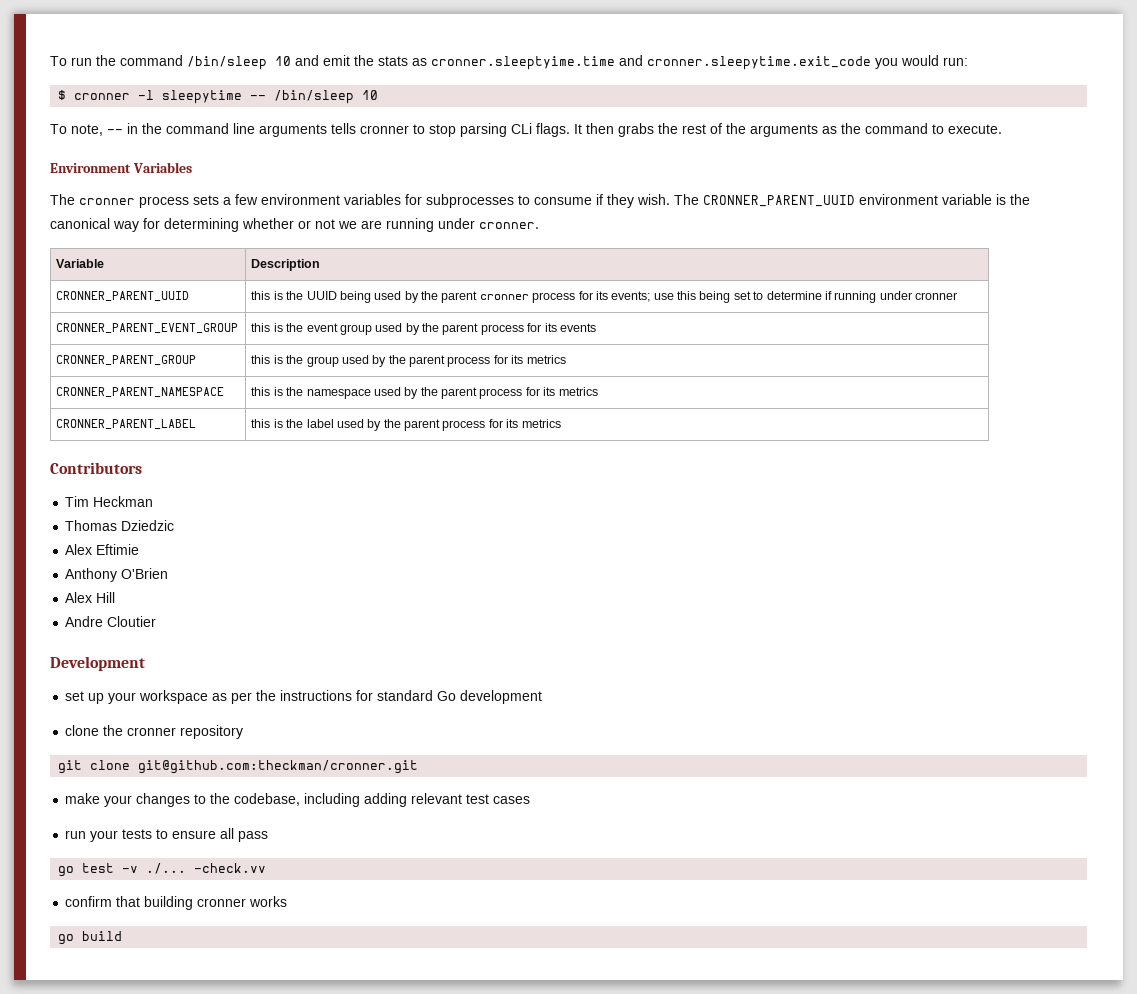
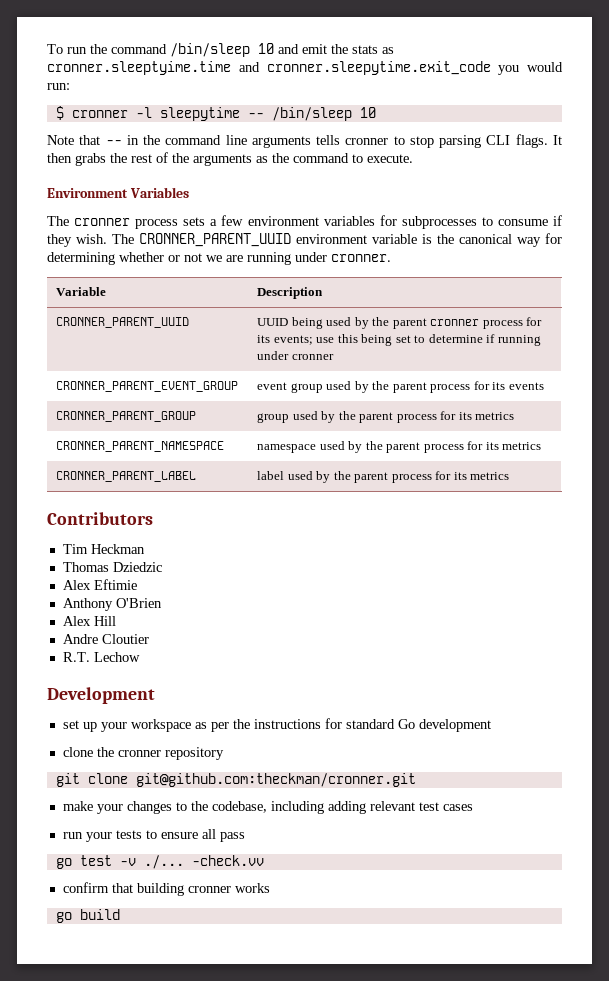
[50,124,103,136] To note, -> [47,135,101,145] Note that
[511,123,532,134] CLi -> [486,135,511,145] CLI
[251,291,304,300] this is the -> (190, 322) none
[251,323,304,332] this is the -> (239, 386) none
[251,355,304,364] this is the -> (197, 416) none
[251,387,304,396] this is the -> (225, 446) none
[251,419,304,428] this is the -> (197, 476) none
(157, 621) none -> [62,652,140,662] // R.T. Lechow

